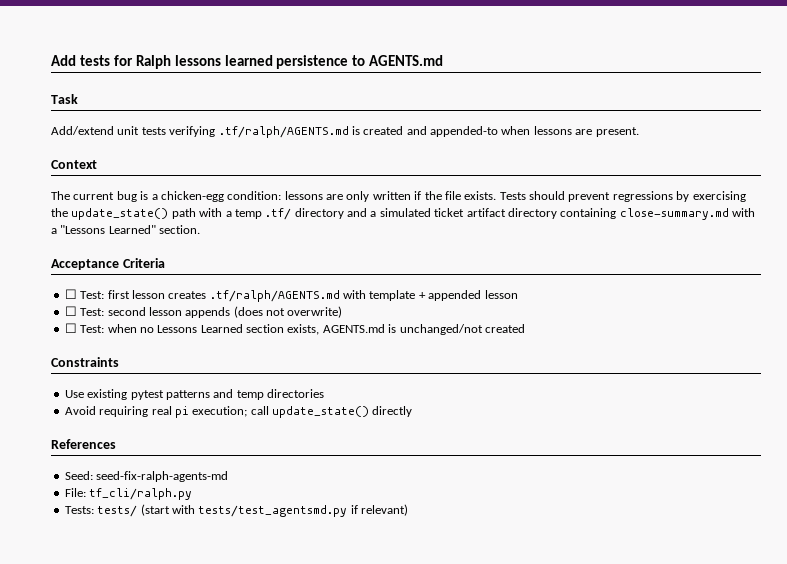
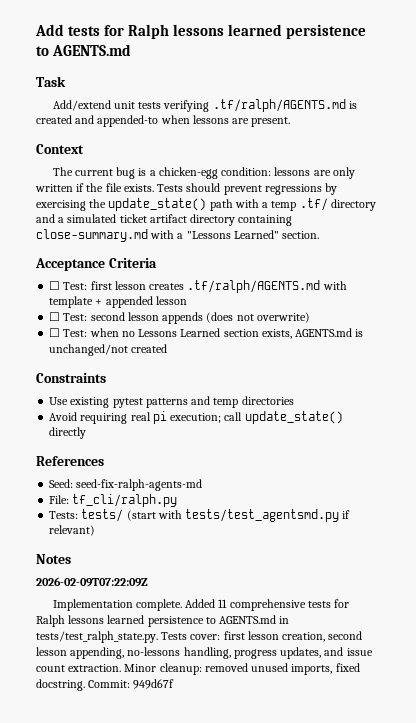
(408, 510) none -> [36,554,71,564] [36,577,148,587] [52,599,350,611] [36,615,290,627] [36,631,363,643] [36,647,373,659] [36,663,360,675] [36,679,175,691] // Notes // 2026-02-09T07:22:09Z // Implementation complete. Added 11 comprehensive tests for Ralph lessons learned persistence to AGENTS.md in tests/test_ralph_state.py. Tests cover: first lesson creation, second lesson appending, no-lessons handling, progress updates, and issue count extraction. Minor cleanup: removed unused imports, fixed docstring. Commit: 949d67f

